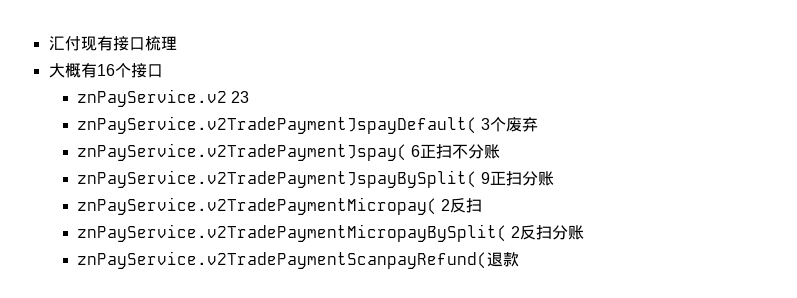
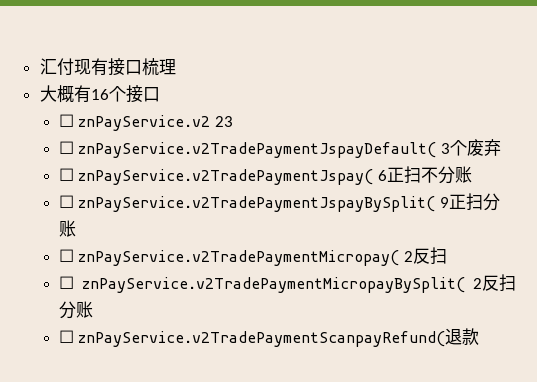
(163, 71) none -> [58,114,74,127] ☐
(250, 97) none -> [58,141,74,154] ☐
(539, 124) none -> [58,168,74,181] ☐
(501, 151) none -> [58,195,74,208] ☐
(555, 178) none -> [58,249,74,262] ☐
(483, 205) none -> [58,276,74,289] ☐
(585, 232) none -> [58,330,74,343] ☐

